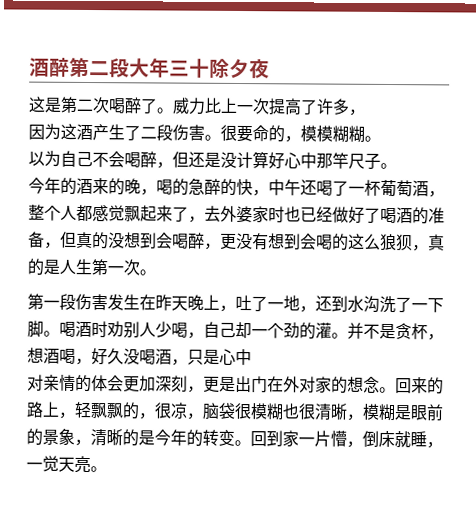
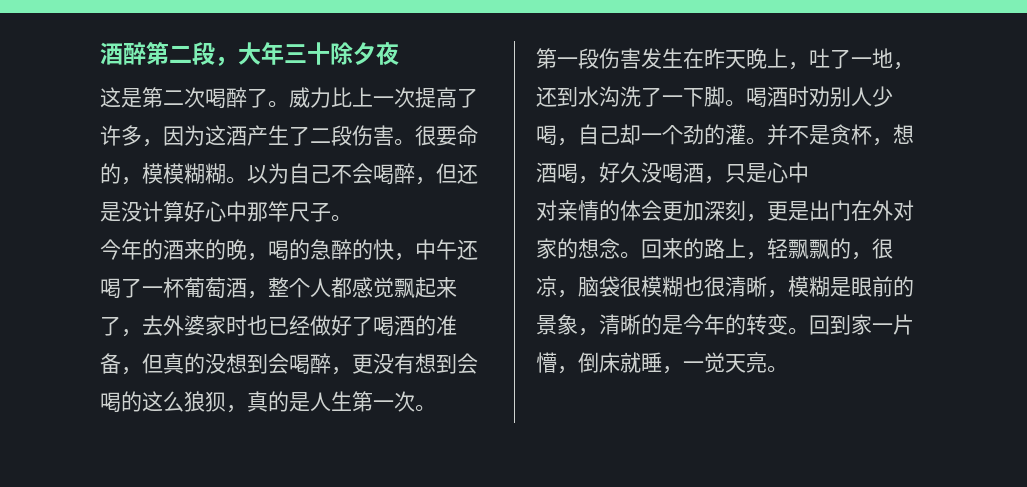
(130, 68) none -> [215,56,238,66] ，
(365, 112) // -> (163, 143) none
(381, 138) // -> (247, 180) none

